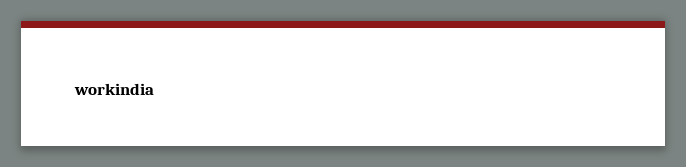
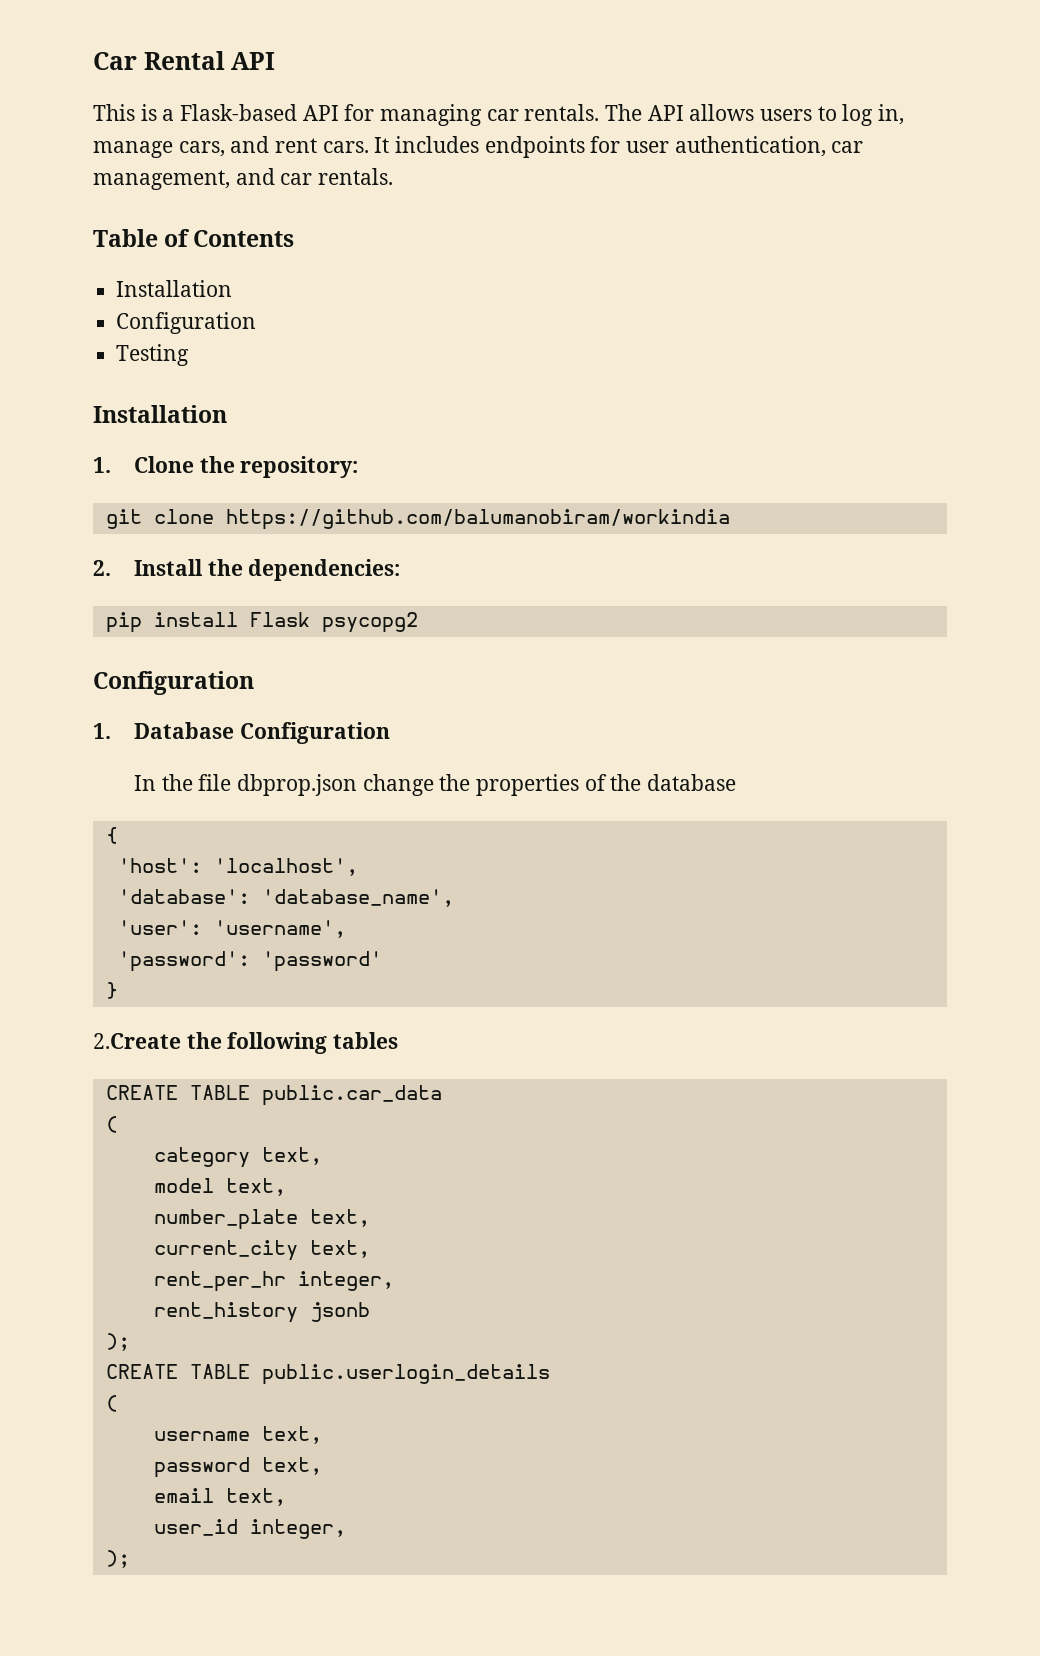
[74,83,154,95] workindia -> [93,51,276,70] [93,104,905,126] [93,136,864,158] [93,168,394,190] [93,229,295,247] [116,280,233,297] [116,312,257,334] [116,344,190,366] [93,405,227,423] [93,456,359,478] [105,509,730,530] [93,559,401,581] [105,612,418,633] [93,671,254,695] [93,722,390,744] [134,774,737,796] [105,827,118,844] [117,858,358,876] [117,889,454,907] [117,920,346,938] [117,951,382,972] [105,982,118,999] [93,1032,399,1054] [105,1085,442,1106] [105,1116,118,1133] [153,1147,322,1168] [153,1178,286,1196] [153,1209,370,1230] [153,1240,370,1261] [153,1271,394,1292] [153,1302,370,1323] [105,1333,130,1351] [105,1364,550,1385] [105,1395,118,1412] [153,1426,322,1444] [153,1457,322,1478] [153,1488,286,1506] [153,1519,346,1539] [105,1550,130,1568] Car Rental API // This is a Flask-based API for managing car rentals. The API allows users to log in, manage cars, and rent cars. It includes endpoints for user authentication, car management, and car rentals. // Table of Contents // Installation // Configuration // Testing // Installation // 1. Clone the repository: // git clone https://github.com/balumanobiram/workindia // 2. Install the dependencies: // pip install Flask psycopg2 // Configuration // 1. Database Configuration // In the file dbprop.json change the properties of the database // { // 'host': 'localhost', // 'database': 'database_name', // 'user': 'username', // 'password': 'password' // } // 2.Create the following tables // CREATE TABLE public.car_data // ( // category text, // model text, // number_plate text, // current_city text, // rent_per_hr integer, // rent_history jsonb // ); // CREATE TABLE public.userlogin_details // ( // username text, // password text, // email text, // user_id integer, // );

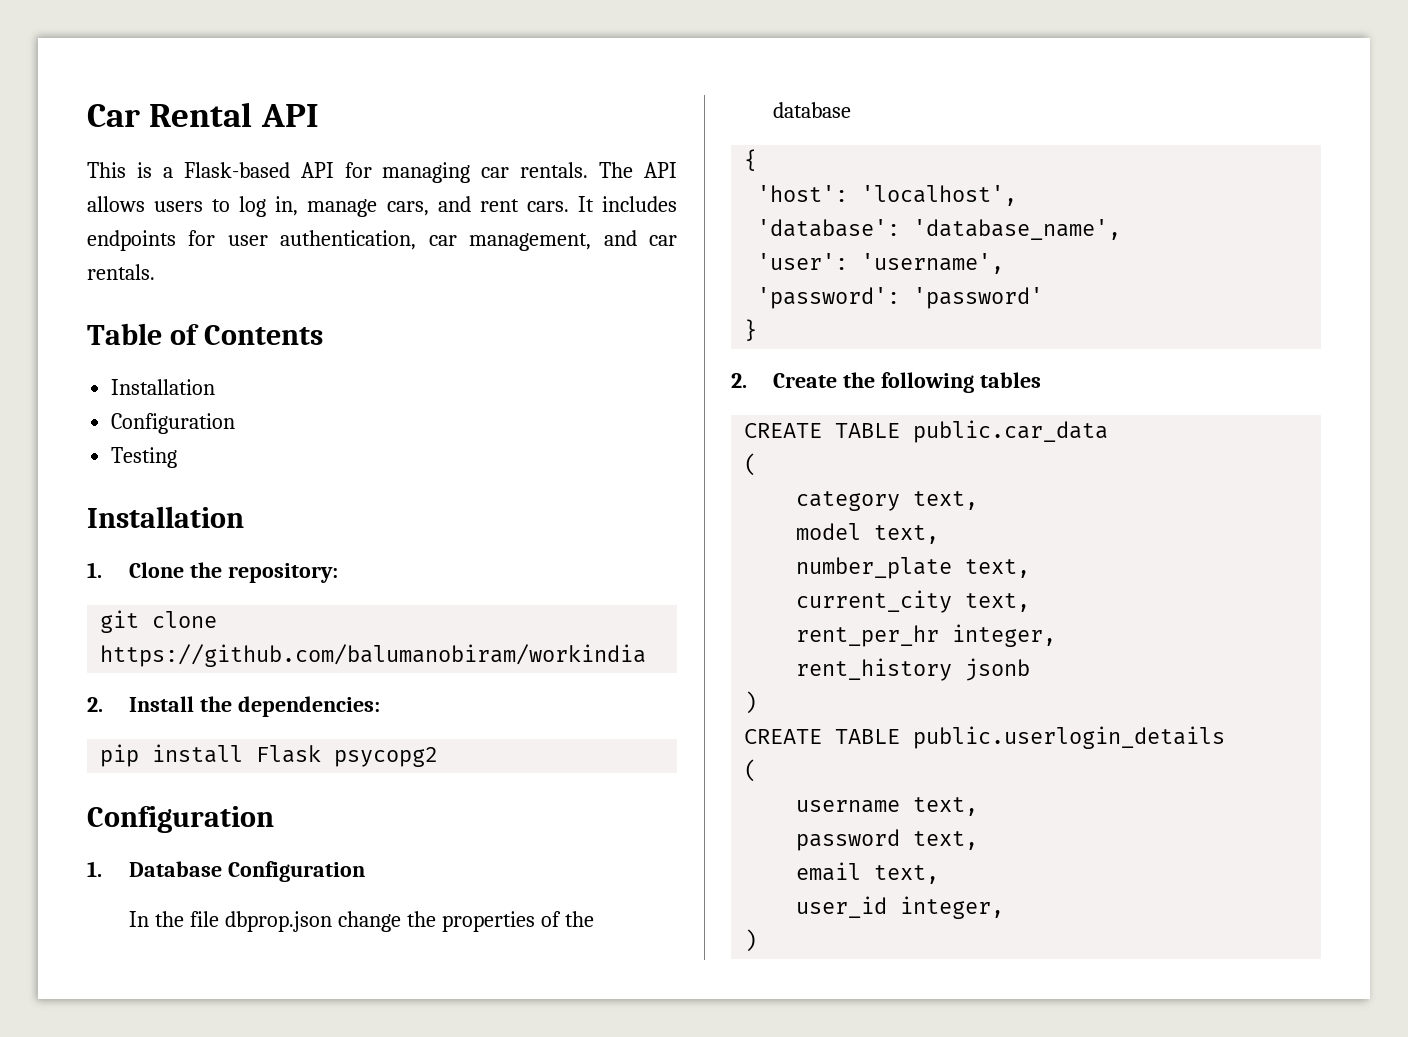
[93,1033,181,1049] 2.Create -> [731,373,838,388] 2. Create
[105,1333,130,1351] ); -> [744,691,758,714] )
[105,1550,130,1568] ); -> [744,929,758,952] )

